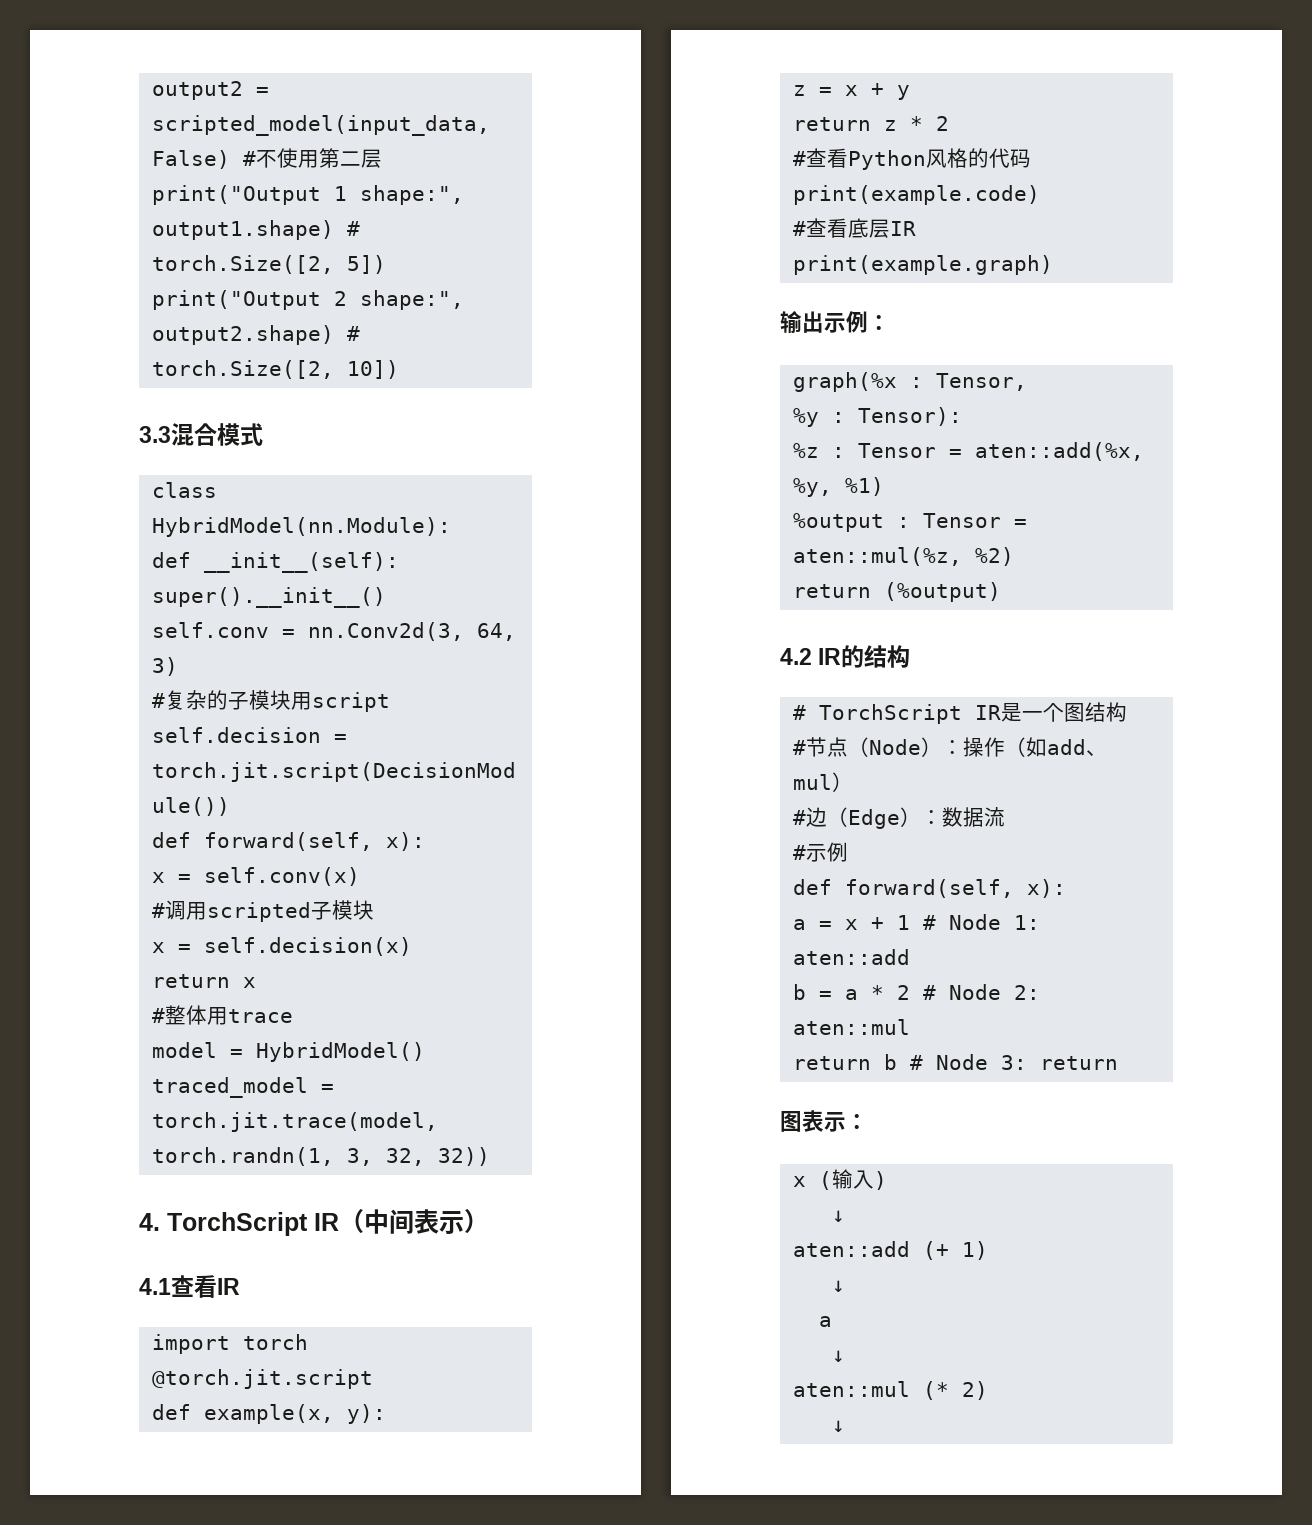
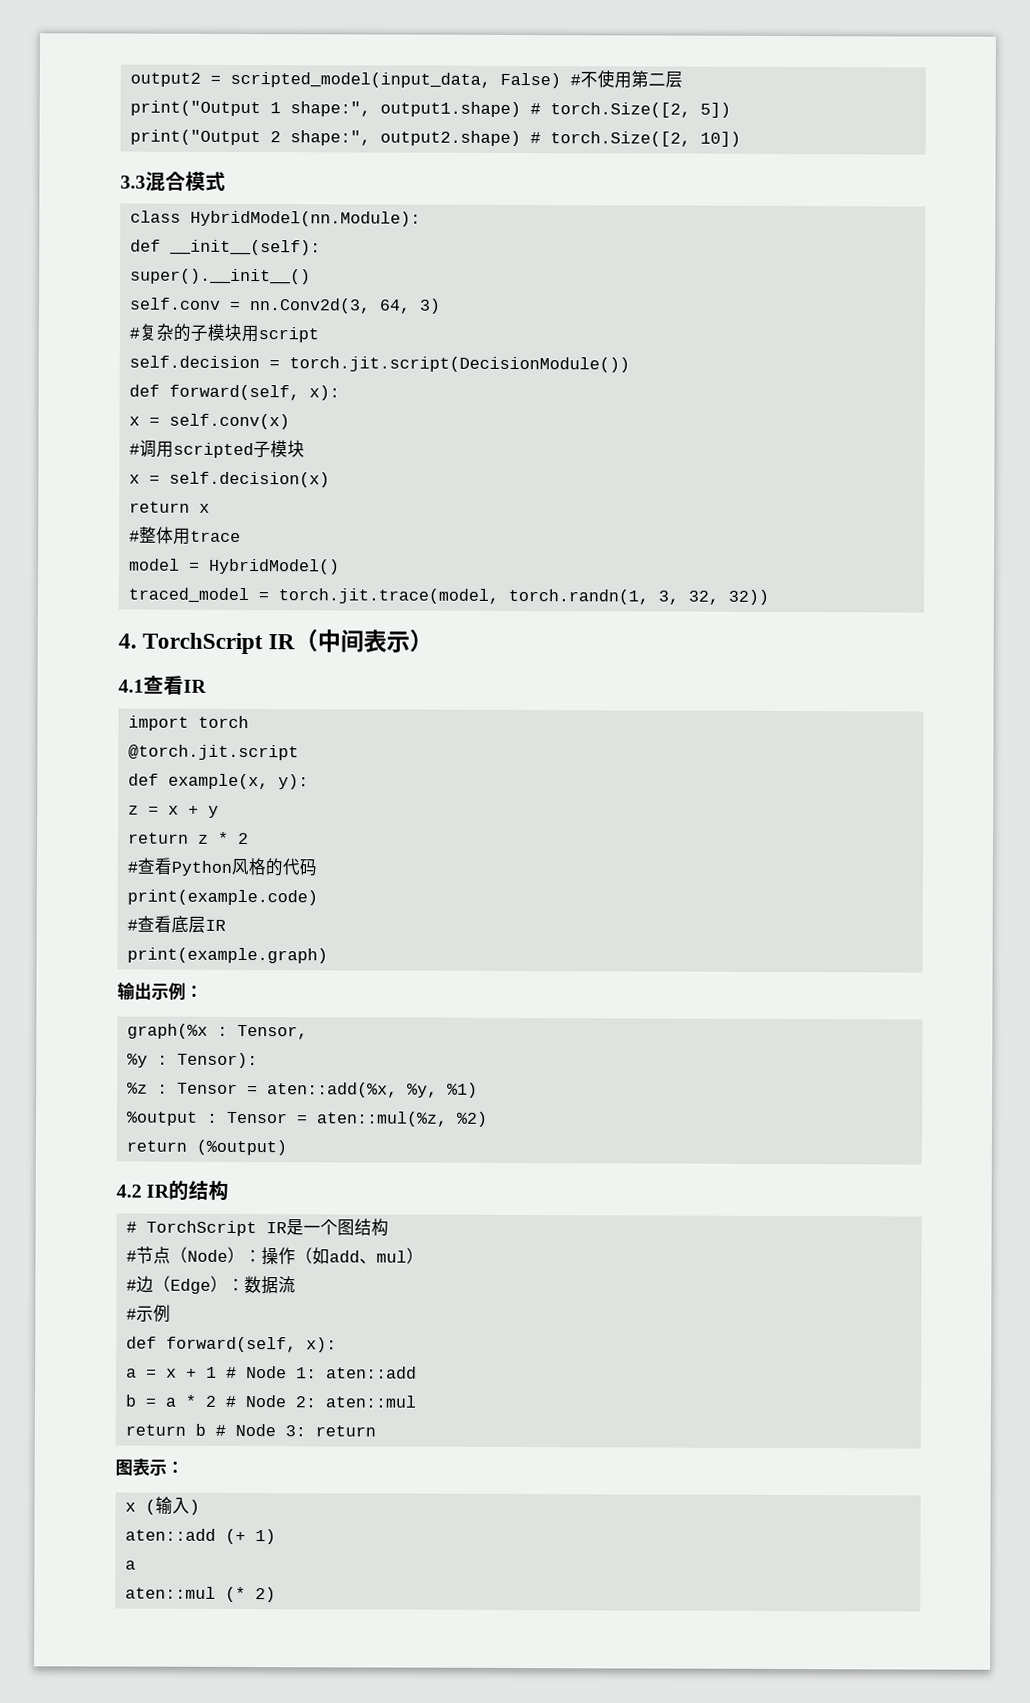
[831,1210,845,1222] // ↓ -> (201, 1507) none
[831,1280,845,1292] [818,1316,832,1327] [831,1350,845,1362] // ↓ // a // ↓ -> [125,1560,137,1570] // a
[831,1420,845,1432] // ↓ -> (277, 1595) none

